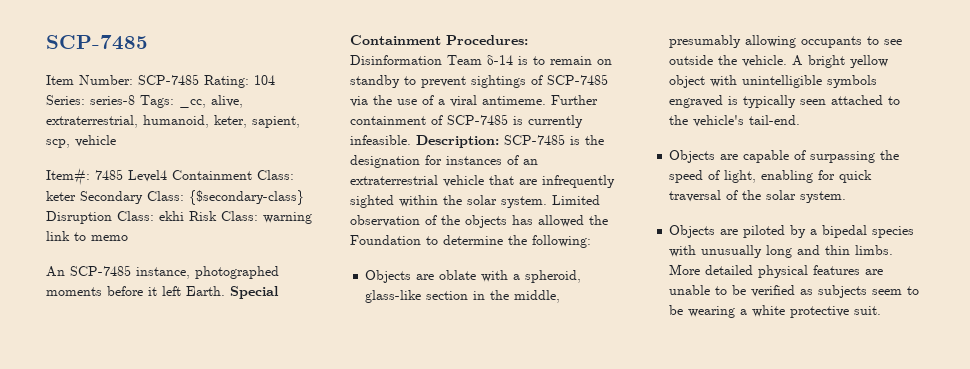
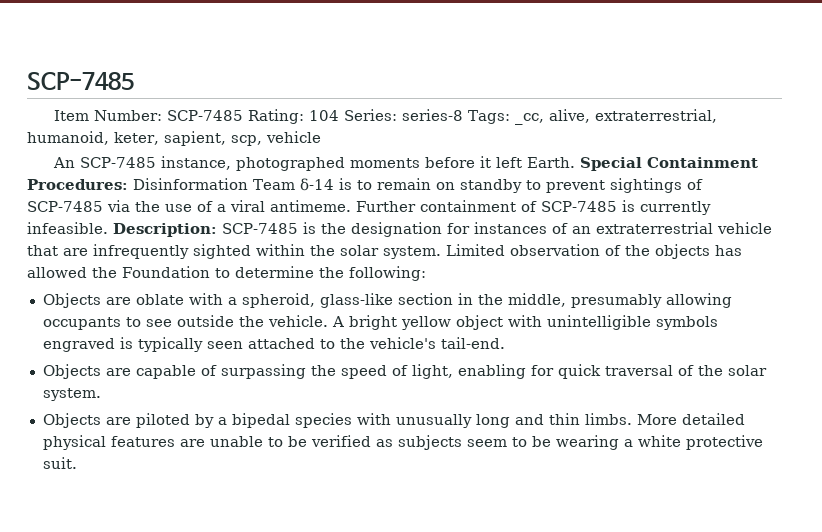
[46,168,294,186] [46,190,304,205] [46,211,312,224] [46,231,128,241] // Item#: 7485 Level4 Containment Class: keter Secondary Class: {$secondary-class} Disruption Class: ekhi Risk Class: warning link to memo -> (321, 137) none

